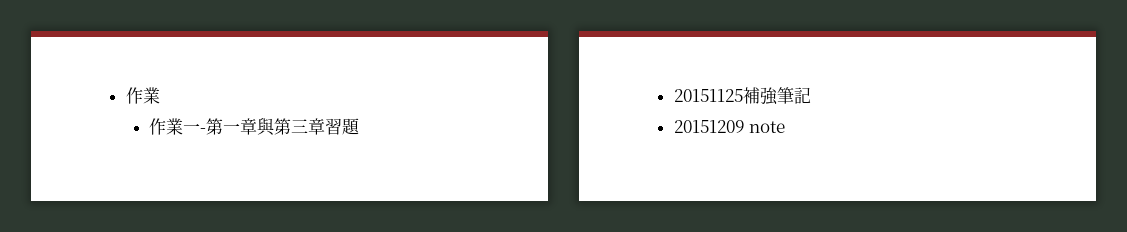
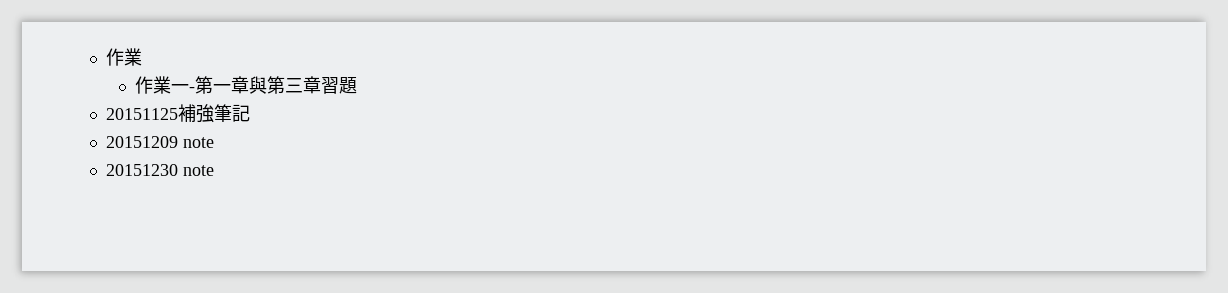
(786, 127) none -> [105,164,214,176] // 20151230 note

